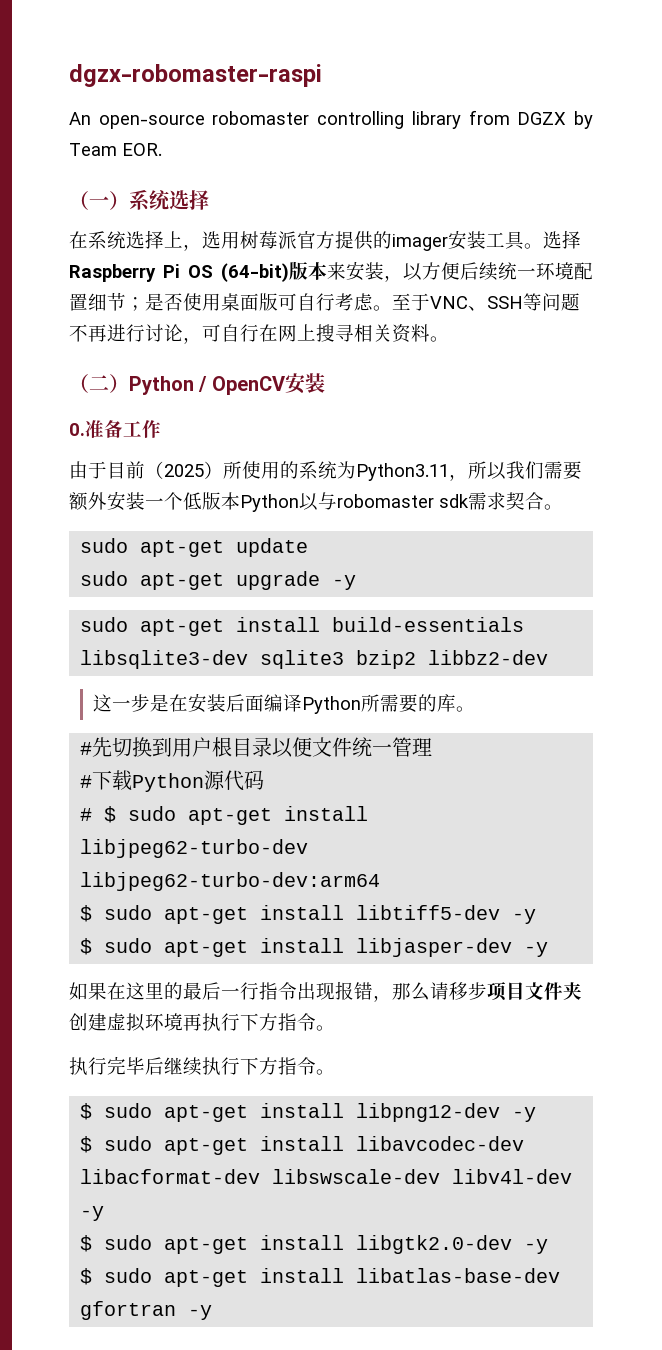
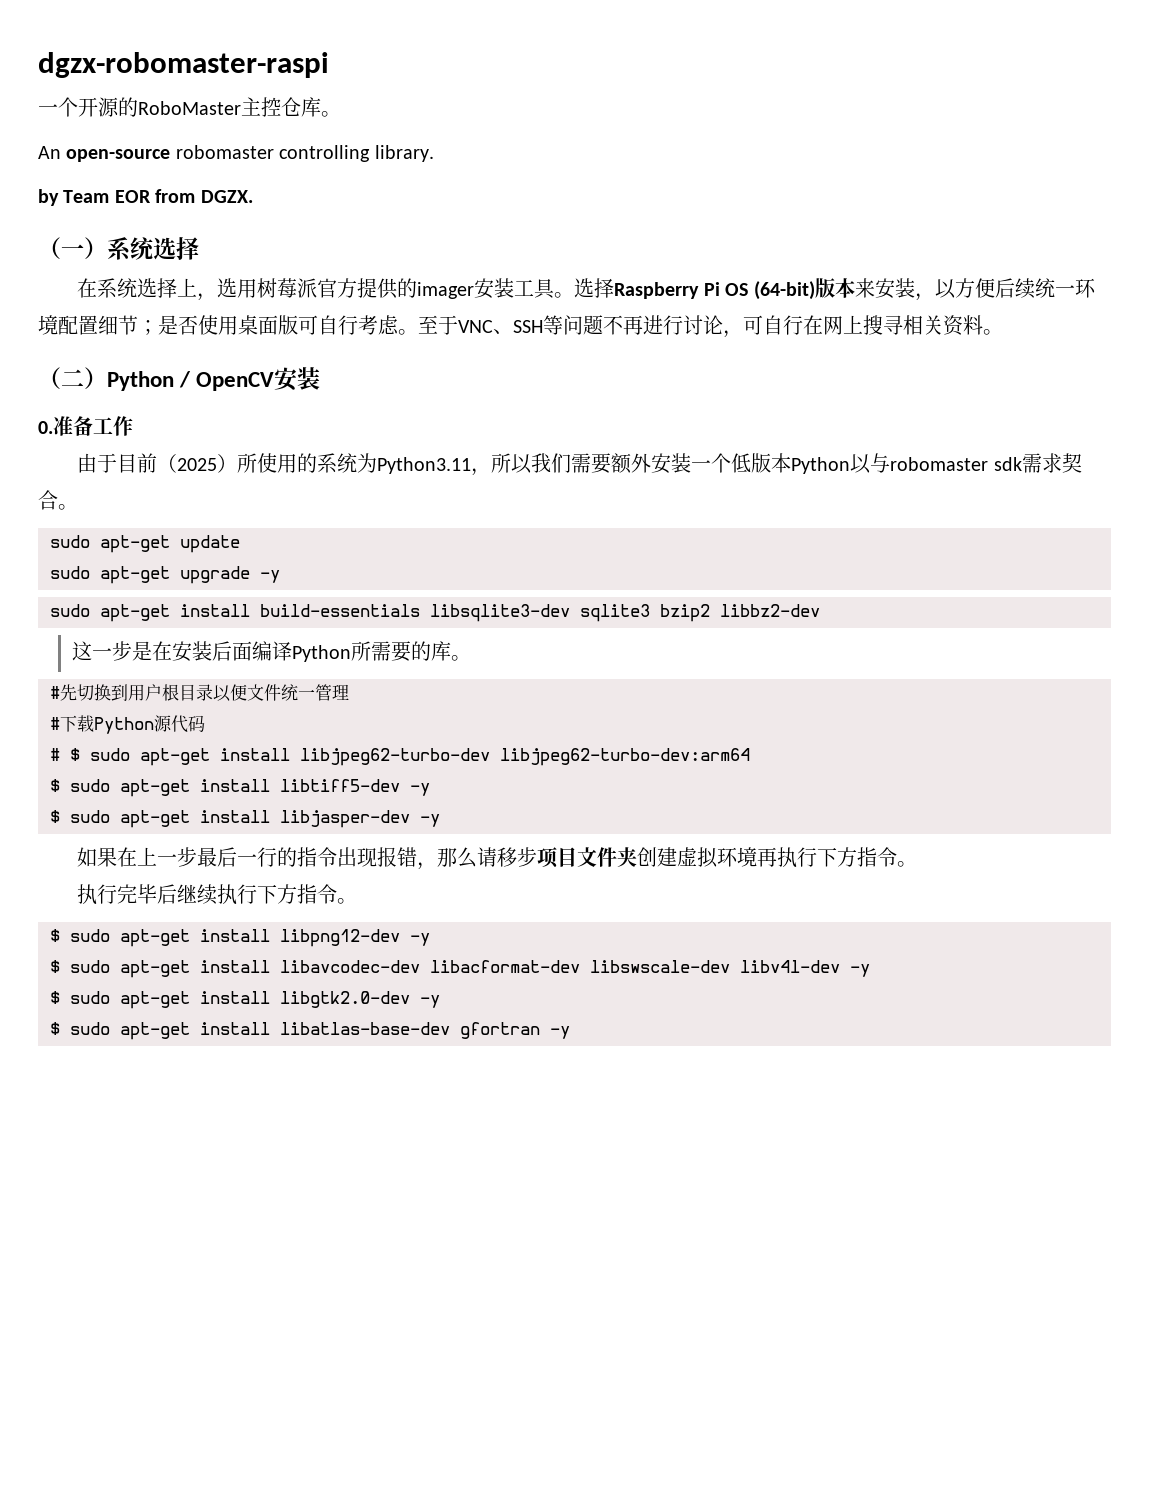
[69,110,593,129] [69,143,162,156] An open-source robomaster controlling library from DGZX by Team EOR. -> [38,97,341,117] [38,145,434,162] [38,189,253,206] 一个开源的RoboMaster主控仓库。 // An open-source robomaster controlling library. // by Team EOR from DGZX.
[126,982,183,1000] 这里的 -> [137,847,198,867] 上一步
(259, 991) none -> [277,847,298,867] 的

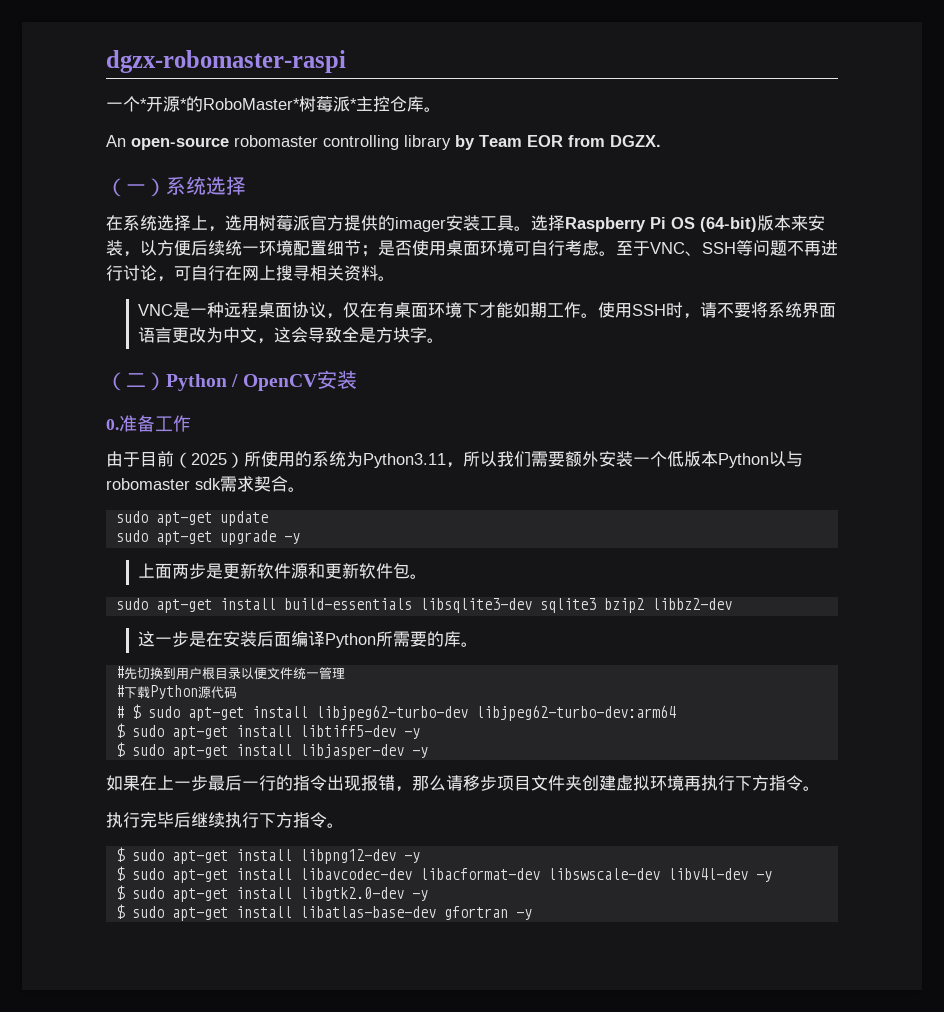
[78,97,241,117] 开源的RoboMaster -> [140,96,357,112] *开源*的RoboMaster*树莓派*
[374,145,434,162] library. // -> [404,135,451,150] library
[278,315,298,335] 版 -> [480,240,514,256] 环境
(1003, 332) none -> [137,302,836,319] [137,327,444,344] // VNC是一种远程桌面协议，仅在有桌面环境下才能如期工作。使用SSH时，请不要将系统界面语言更改为中文，这会导致全是方块字。
(280, 576) none -> [137,563,427,579] // 上面两步是更新软件源和更新软件包。

